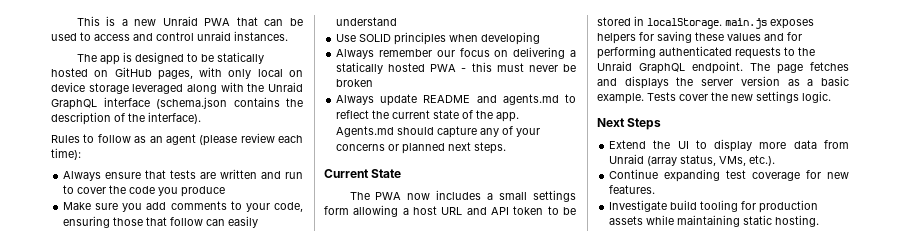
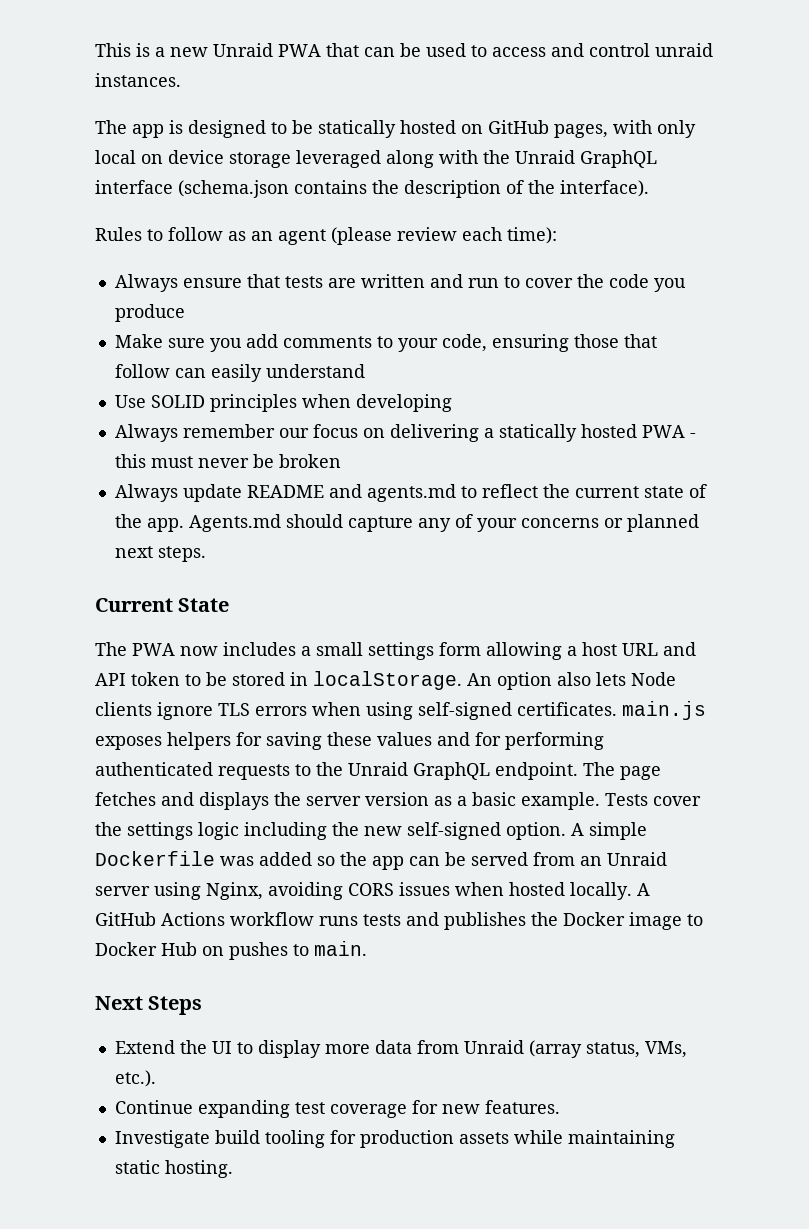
(722, 23) none -> [467,672,676,690] [95,702,617,720] An option also lets Node clients ignore TLS errors when using self-signed certificates.
[731,91,831,103] new settings logic. -> [127,822,647,840] [95,851,667,870] [95,882,650,900] [95,912,703,930] [95,941,367,960] settings logic including the new self-signed option. A simple Dockerfile was added so the app can be served from an Unraid server using Nginx, avoiding CORS issues when hosted locally. A GitHub Actions workflow runs tests and publishes the Docker image to Docker Hub on pushes to main.

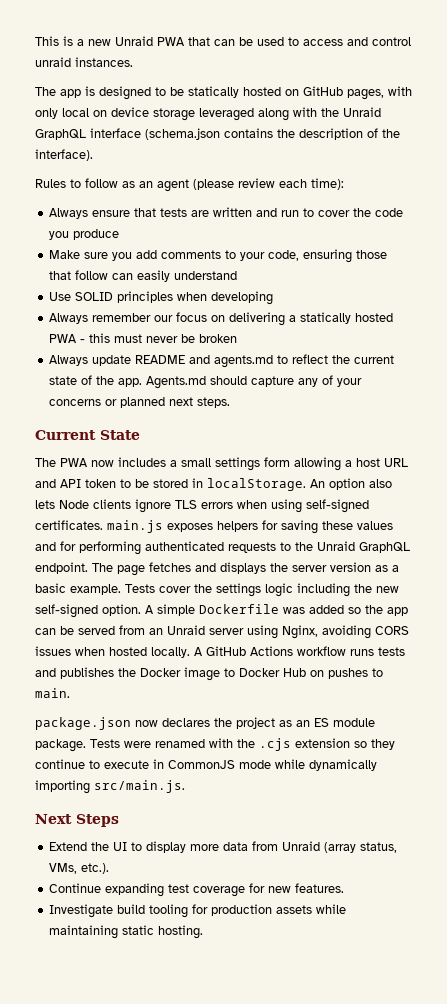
(367, 948) none -> [35,717,375,730] [35,738,395,752] [35,759,377,771] [35,780,185,794] // package.json now declares the project as an ES module package. Tests were renamed with the .cjs extension so they continue to execute in CommonJS mode while dynamically importing src/main.js.

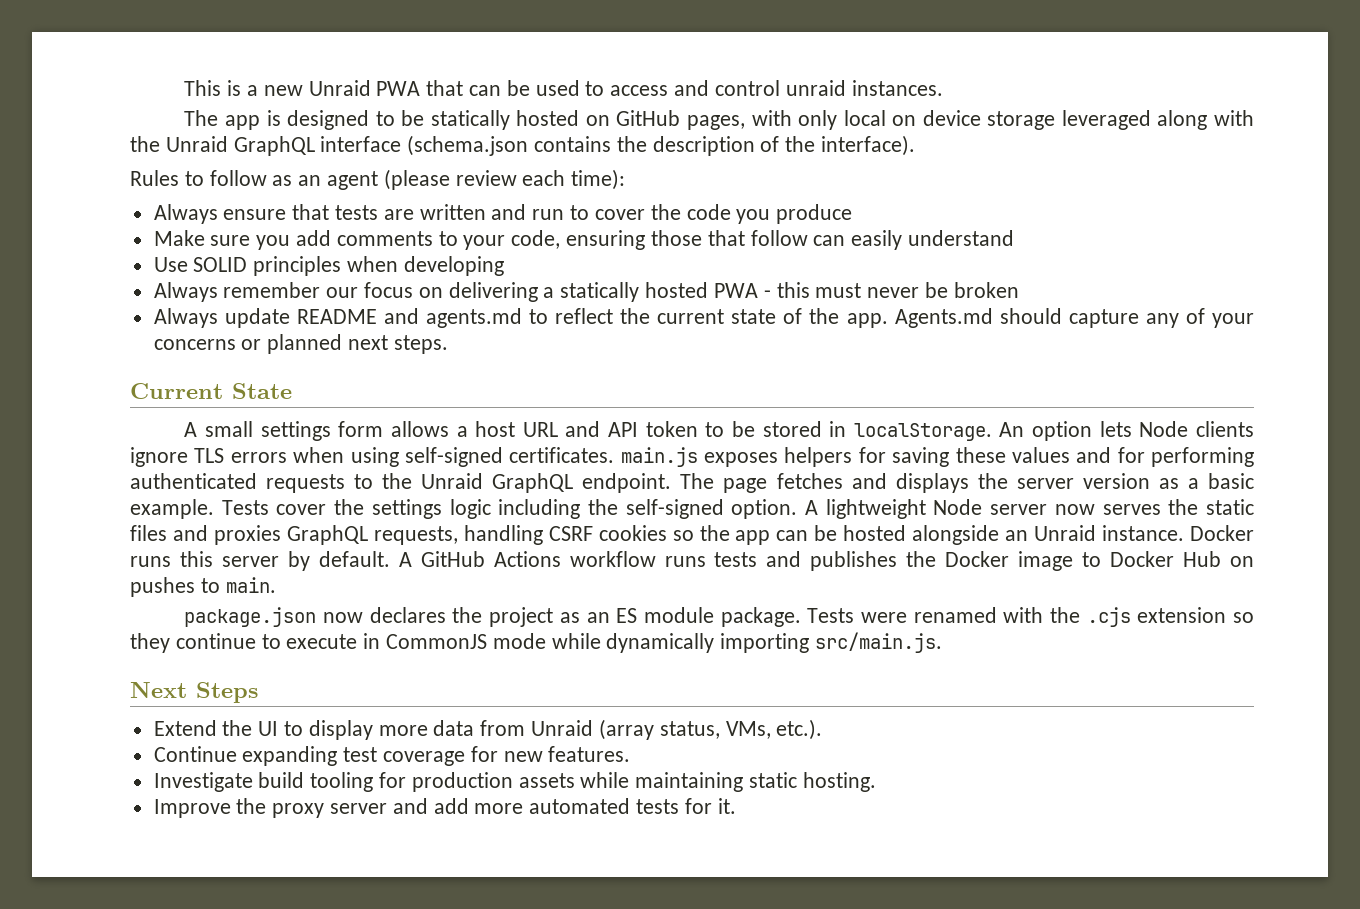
[35,457,177,467] The PWA now includes a -> [184,422,198,437] A
[294,457,341,471] allowing -> [390,421,449,437] allows
[369,479,392,488] also -> (1093, 431) none
[376,586,399,593] new -> (618, 507) none
[157,604,344,616] simple Dockerfile was added -> [825,499,1255,519] [130,525,667,545] lightweight Node server now serves the static files and proxies GraphQL requests, handling CSRF cookies
[78,625,409,639] [35,646,190,658] served from an Unraid server using Nginx, avoiding CORS issues when hosted locally. -> [843,525,1254,545] [130,551,390,571] hosted alongside an Unraid instance. Docker runs this server by default.
(204, 932) none -> [153,798,736,818] // Improve the proxy server and add more automated tests for it.

